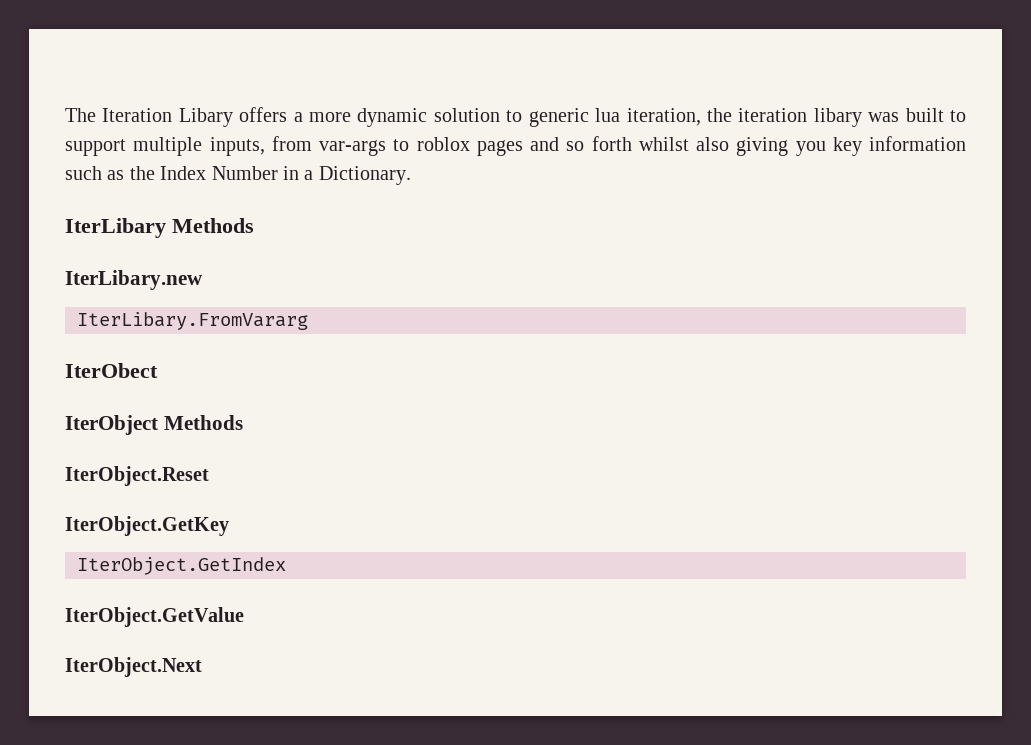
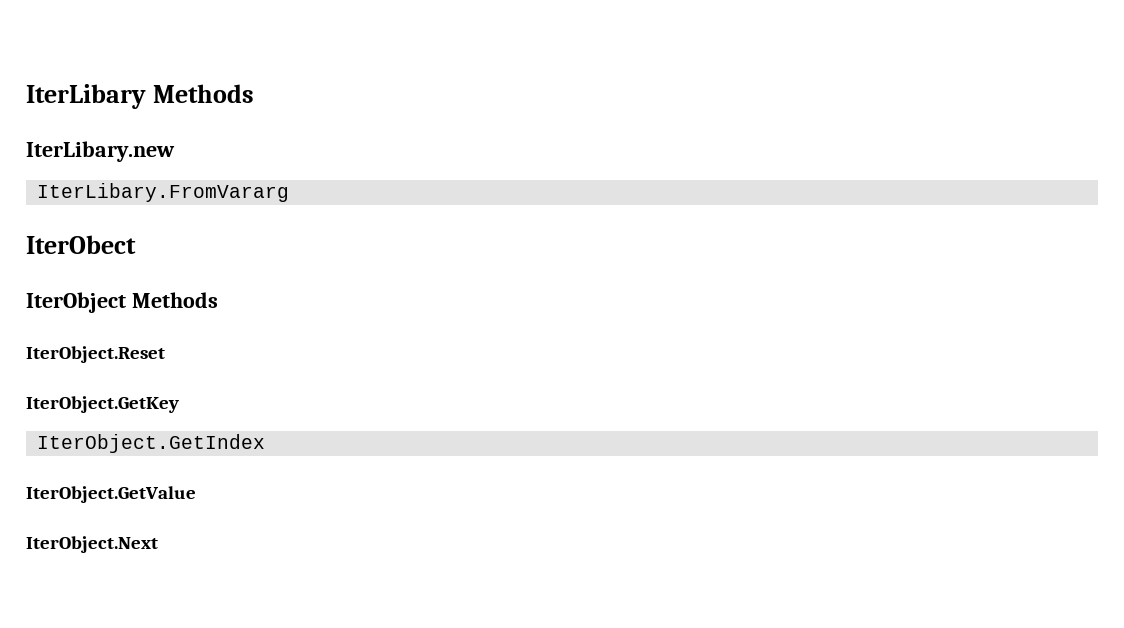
[65,107,966,127] [65,136,966,156] [65,166,411,185] The Iteration Libary offers a more dynamic solution to generic lua iteration, the iteration libary was built to support multiple inputs, from var-args to roblox pages and so forth whilst also giving you key information such as the Index Number in a Dictionary. // -> (26, 96) none

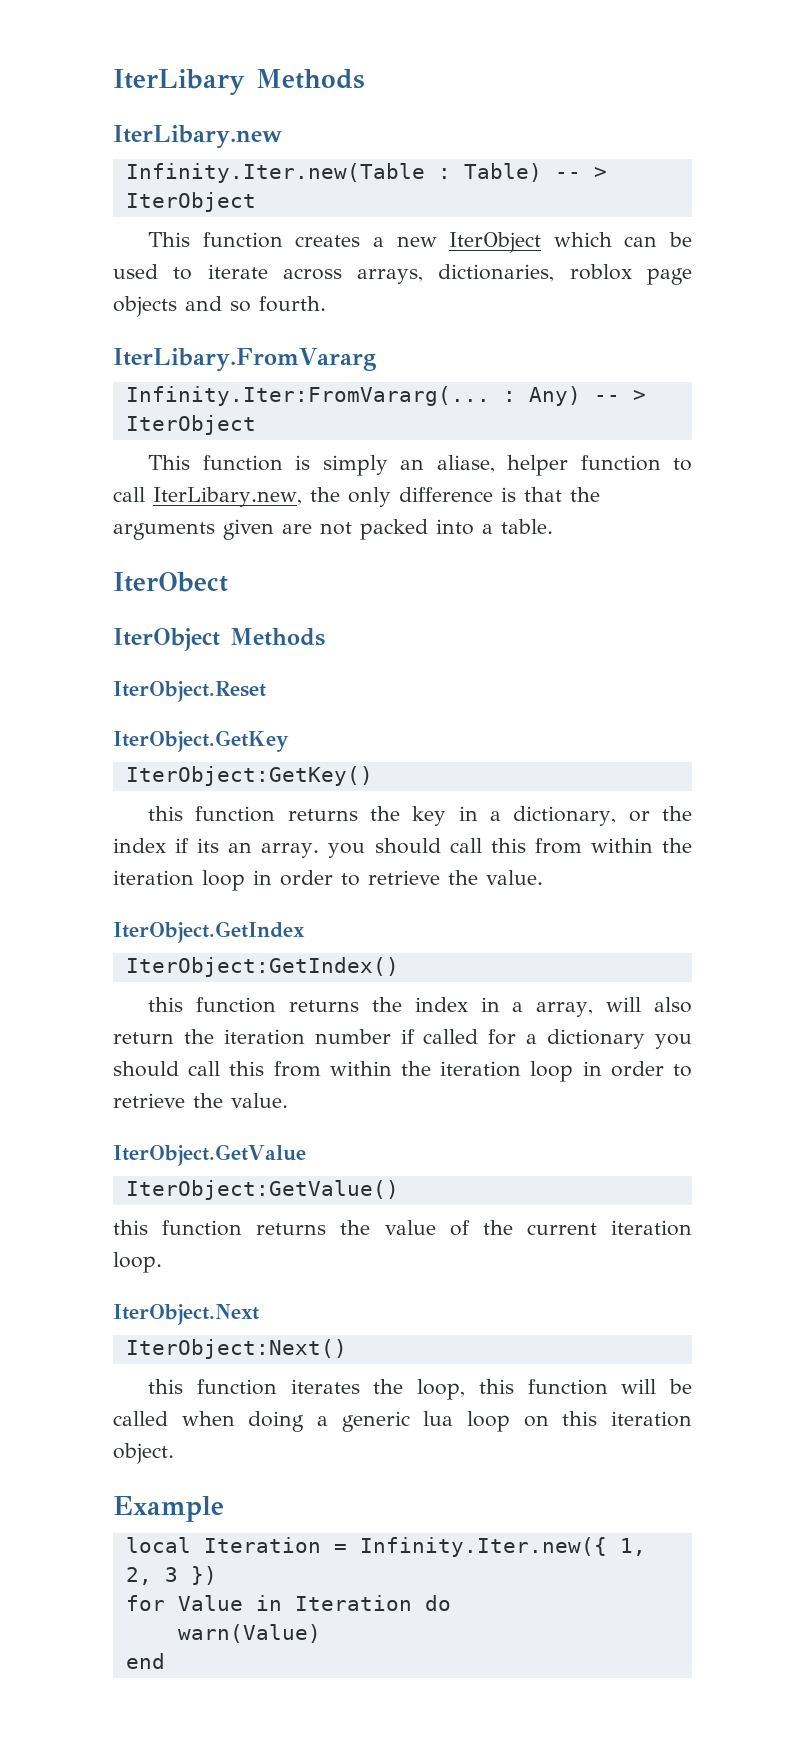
[37,183,290,202] IterLibary.FromVararg -> [125,163,607,183] [125,192,256,212] [148,232,693,253] [113,264,692,285] [113,296,326,317] [113,348,376,372] [125,386,646,406] [125,415,256,435] [148,455,693,476] [113,487,600,507] [113,519,553,540] Infinity.Iter.new(Table : Table) -- > IterObject // This function creates a new IterObject which can be used to iterate across arrays, dictionaries, roblox page objects and so fourth. // IterLibary.FromVararg // Infinity.Iter:FromVararg(... : Any) -- > IterObject // This function is simply an aliase, helper function to call IterLibary.new, the only difference is that the arguments given are not packed into a table.
[37,434,266,453] [26,486,196,503] [26,536,158,553] IterObject.GetIndex // IterObject.GetValue // IterObject.Next -> [125,766,373,786] [148,806,693,826] [113,838,692,858] [113,870,543,891] [113,921,305,943] [125,957,399,977] [148,997,693,1017] [113,1029,693,1049] [113,1061,692,1082] [113,1093,288,1108] [113,1144,306,1166] [125,1180,399,1200] [113,1220,692,1236] [113,1252,162,1273] [113,1304,259,1325] [125,1339,347,1359] [148,1379,693,1400] [113,1411,692,1432] [113,1443,174,1464] [113,1496,224,1522] [125,1537,646,1557] [125,1566,217,1585] [125,1595,451,1611] [177,1624,321,1643] [125,1653,165,1669] IterObject:GetKey() // this function returns the key in a dictionary, or the index if its an array. you should call this from within the iteration loop in order to retrieve the value. // IterObject.GetIndex // IterObject:GetIndex() // this function returns the index in a array, will also return the iteration number if called for a dictionary you should call this from within the iteration loop in order to retrieve the value. // IterObject.GetValue // IterObject:GetValue() // this function returns the value of the current iteration loop. // IterObject.Next // IterObject:Next() // this function iterates the loop, this function will be called when doing a generic lua loop on this iteration object. // Example // local Iteration = Infinity.Iter.new({ 1, 2, 3 }) // for Value in Iteration do // warn(Value) // end

